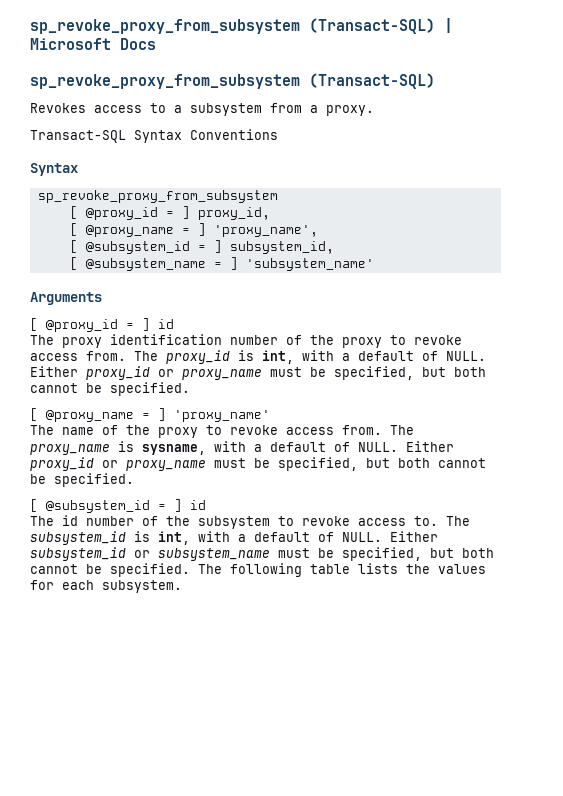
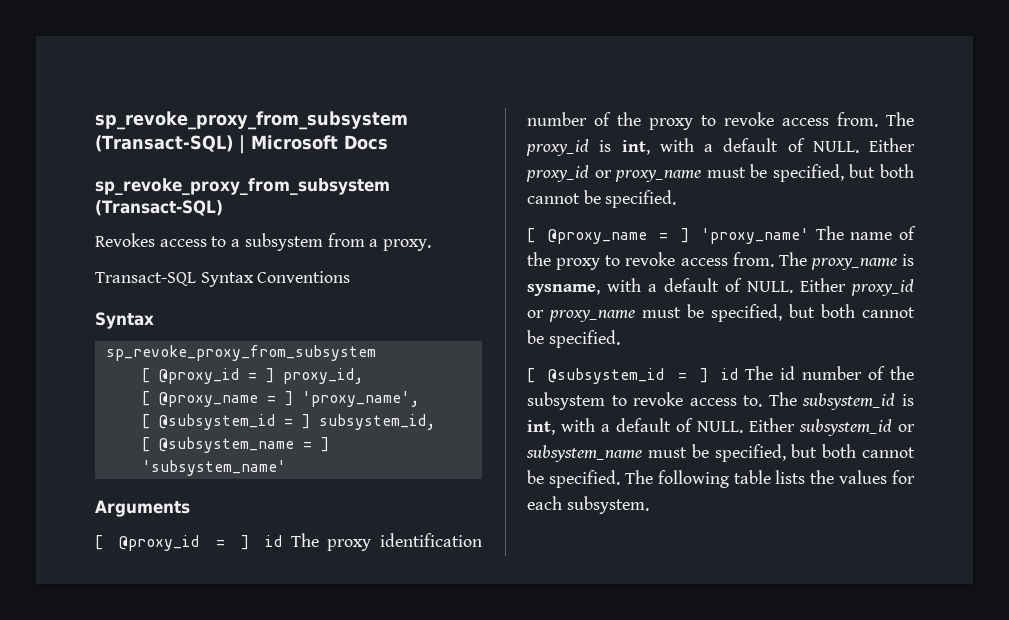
(174, 324) // -> (283, 541) none
(270, 416) // -> (810, 236) none
(206, 505) // -> (739, 374) none

